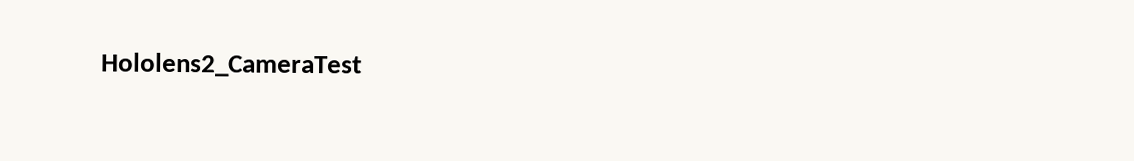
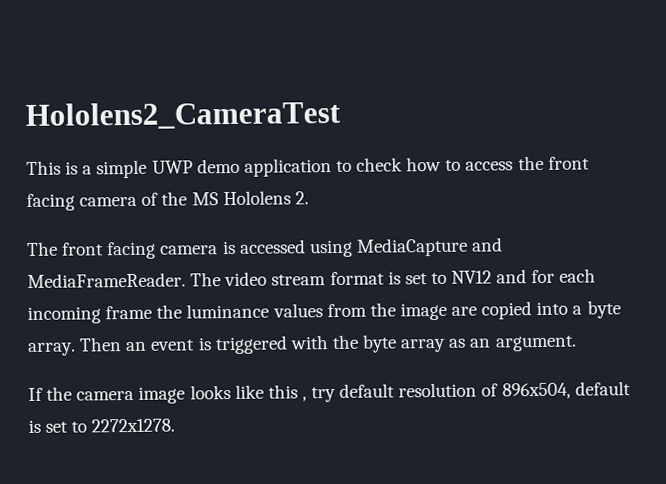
(362, 65) none -> [26,155,590,179] [26,190,309,211] [26,237,504,260] [27,268,597,288] [27,300,621,324] [27,334,577,356] [28,381,631,404] [28,418,176,433] // This is a simple UWP demo application to check how to access the front facing camera of the MS Hololens 2. // The front facing camera is accessed using MediaCapture and MediaFrameReader. The video stream format is set to NV12 and for each incoming frame the luminance values from the image are copied into a byte array. Then an event is triggered with the byte array as an argument. // If the camera image looks like this , try default resolution of 896x504, default is set to 2272x1278.

